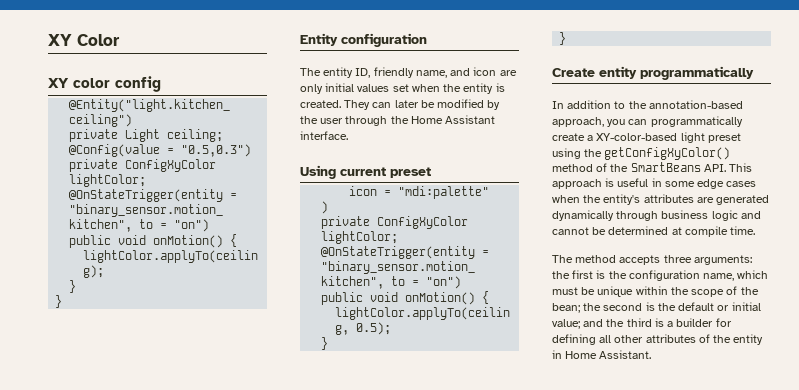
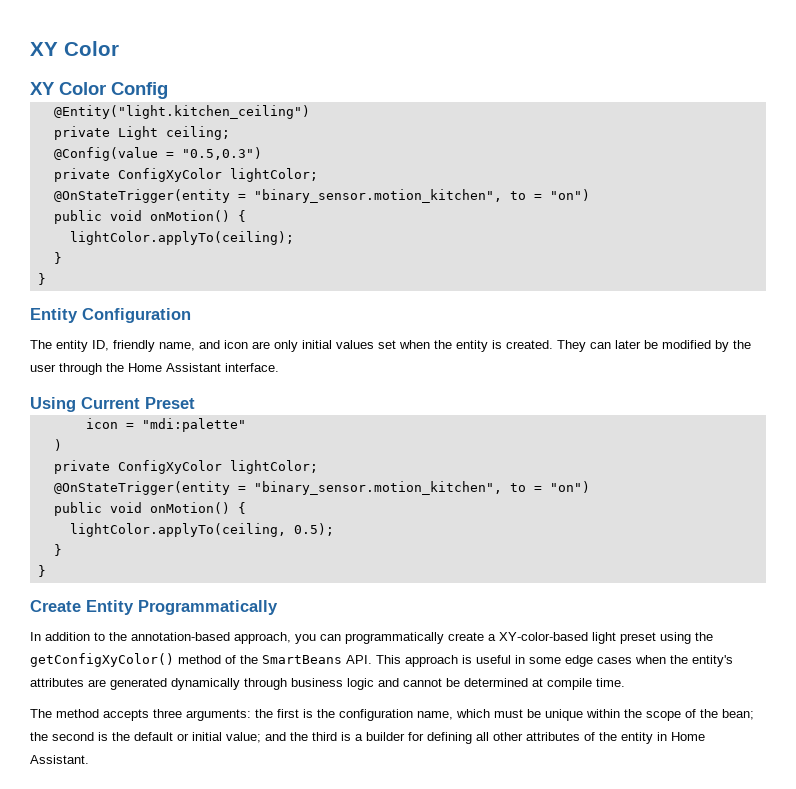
[73,76,161,92] color config -> [59,82,168,99] Color Config
[341,33,427,47] configuration -> [82,308,191,323] Configuration
[340,167,431,178] current preset -> [81,397,195,409] Current Preset
[599,66,754,80] entity programmatically -> [86,600,278,615] Entity Programmatically

